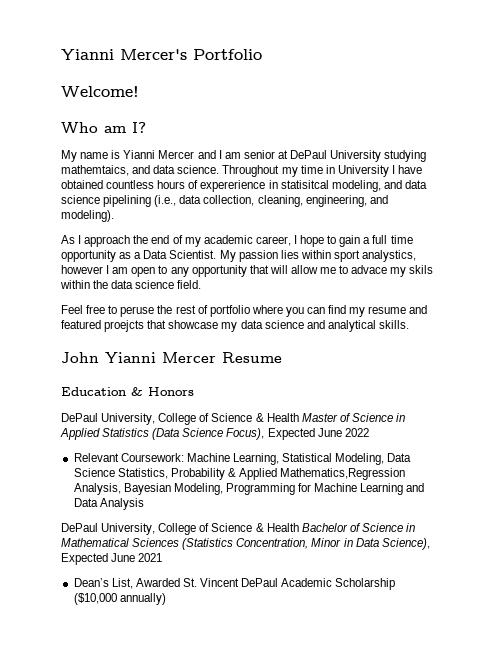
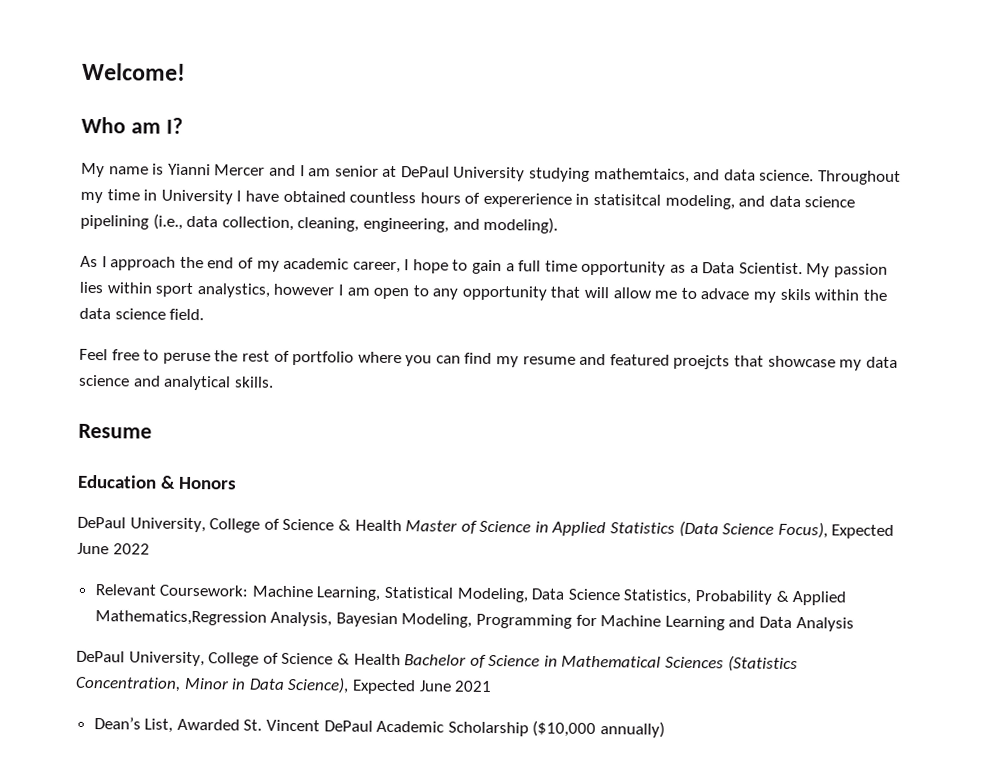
[61,49,262,60] Yianni Mercer's Portfolio // -> (82, 71) none
[61,352,216,363] John Yianni Mercer -> (274, 382) none

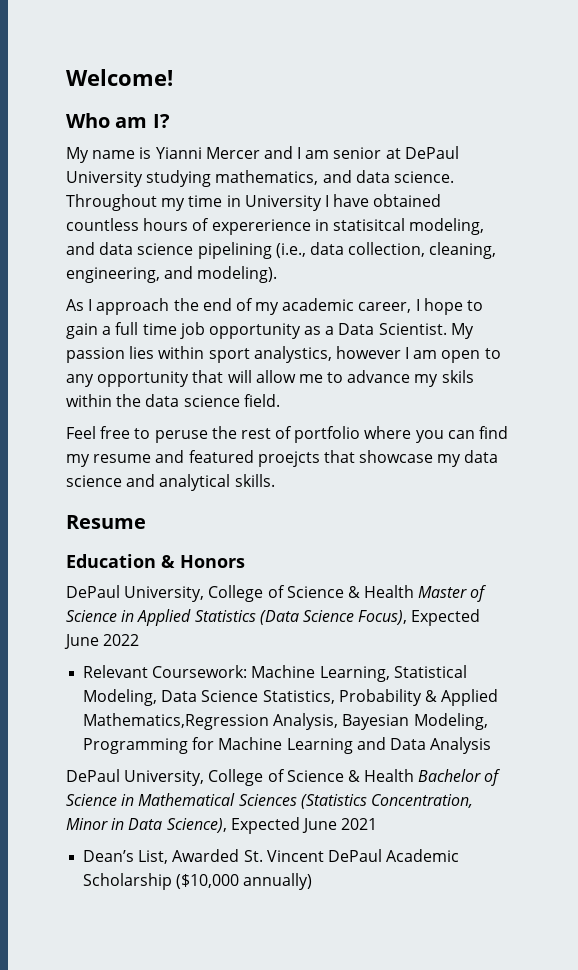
[593,167,690,183] mathemtaics, -> [215,170,319,185] mathematics,
(578, 266) none -> [179,322,205,339] job
[700,288,750,300] advace -> [347,370,411,383] advance

